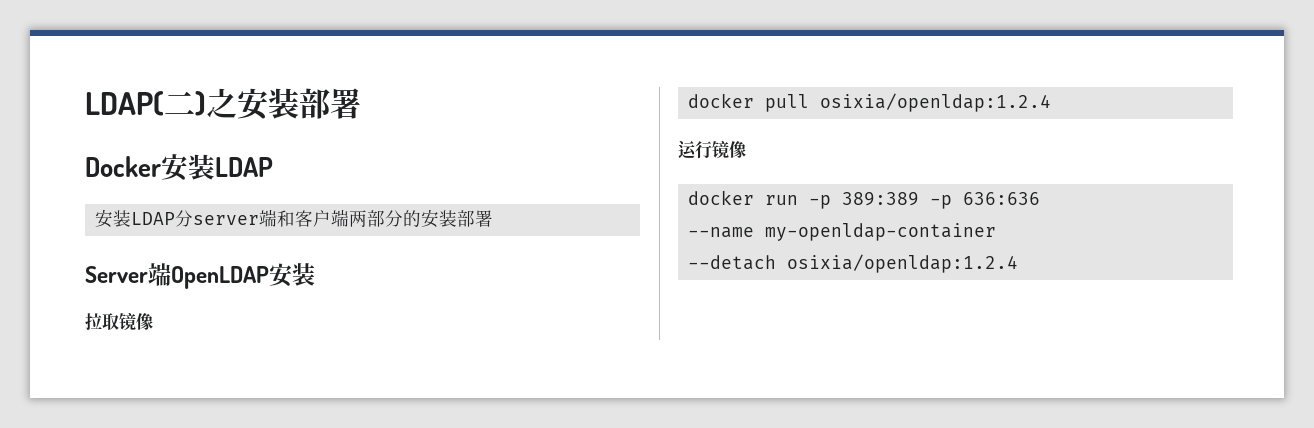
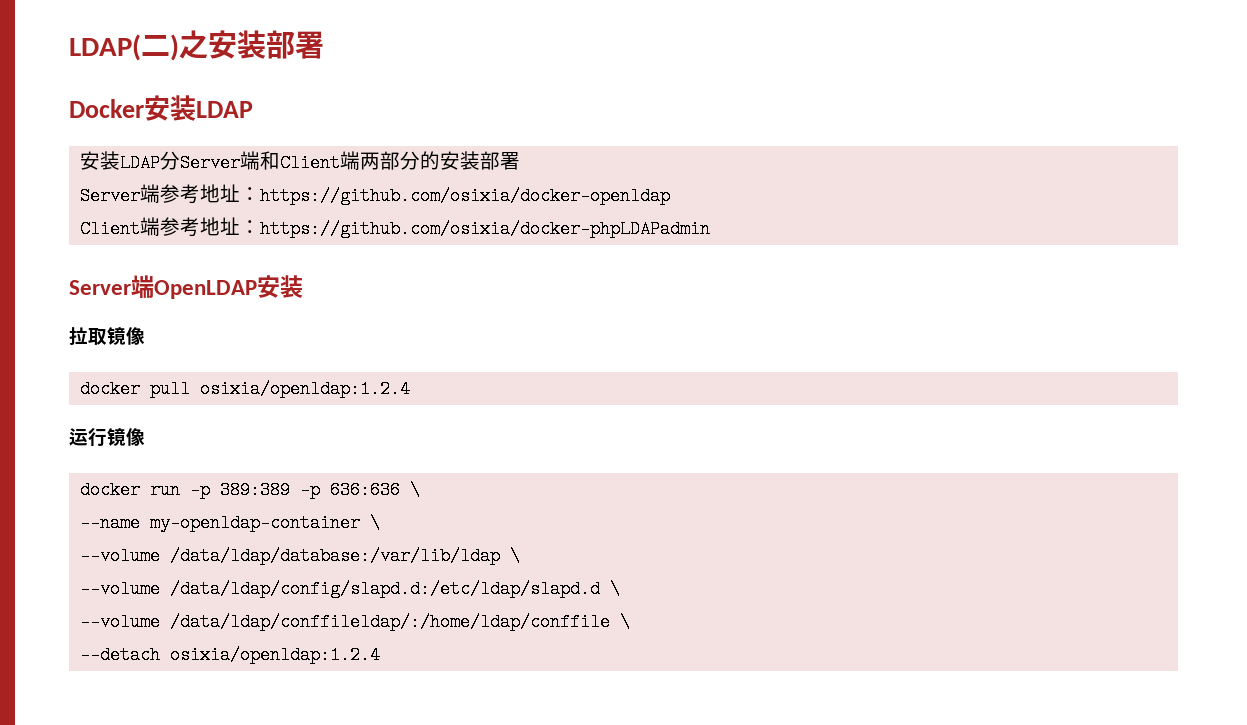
[193,209,332,227] server端和客户 -> [180,151,341,172] Server端和Client
(494, 218) none -> [80,184,671,205] [80,217,711,238] // Server端参考地址：https://github.com/osixia/docker-openldap // Client端参考地址：https://github.com/osixia/docker-phpLDAPadmin
(1041, 198) none -> [410,481,421,499] \
(997, 232) none -> [370,514,381,532] [80,547,521,565] [80,580,621,598] [80,613,631,631] \ // --volume /data/ldap/database:/var/lib/ldap \ // --volume /data/ldap/config/slapd.d:/etc/ldap/slapd.d \ // --volume /data/ldap/conffileldap/:/home/ldap/conffile \

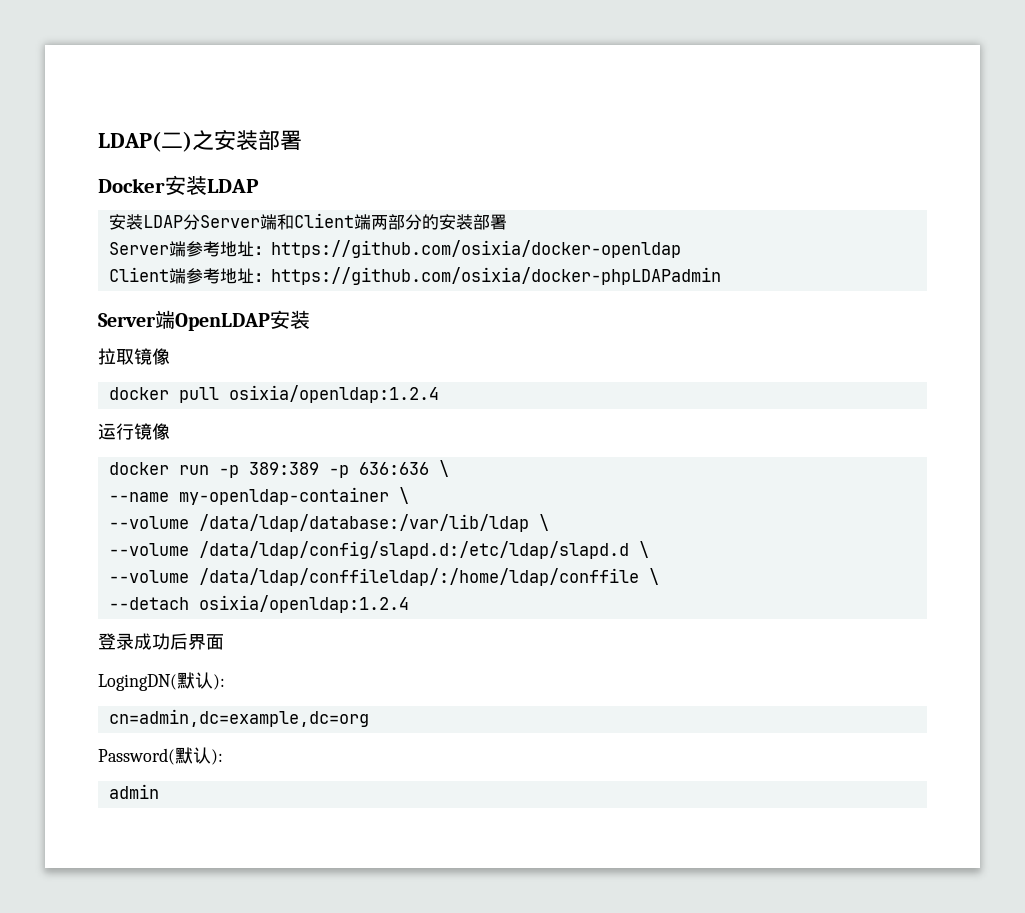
(381, 655) none -> [98,633,224,650] [98,672,225,691] [108,709,369,727] [98,747,223,765] [108,784,159,799] // 登录成功后界面 // LogingDN(默认): // cn=admin,dc=example,dc=org // Password(默认): // admin

